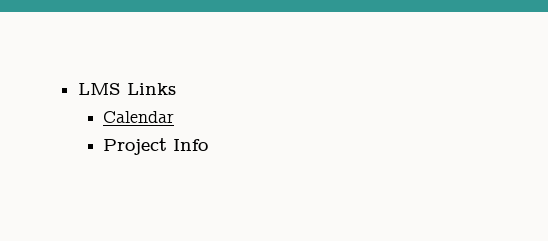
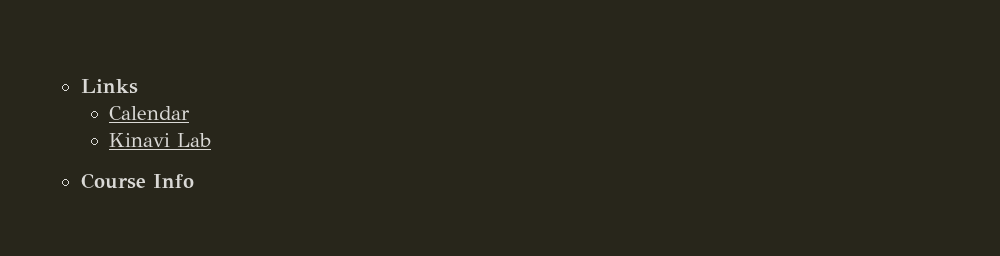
[78,83,122,95] LMS -> (80, 86) none
[103,138,168,155] Project -> [109,133,212,147] [80,173,146,189] Kinavi Lab // Course

